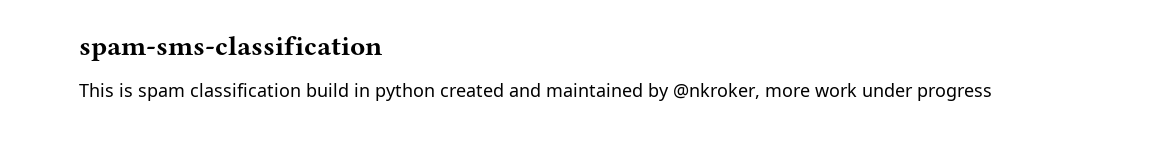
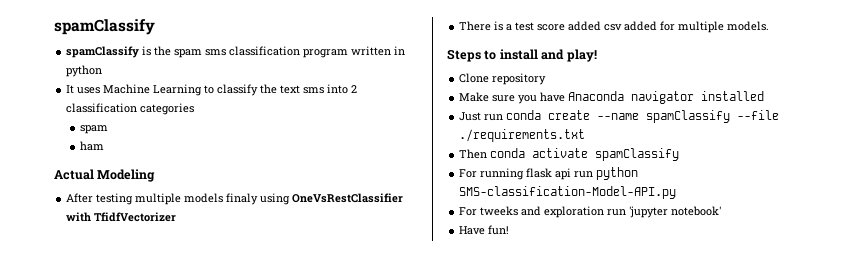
[79,36,383,61] [79,83,992,101] spam-sms-classification // This is spam classification build in python created and maintained by @nkroker, more work under progress -> [54,19,155,35] [66,46,406,58] [66,65,103,77] [66,84,358,96] [66,103,195,115] [80,125,109,134] [80,141,105,151] [54,169,156,182] [66,193,404,205] [66,212,177,222] [459,21,770,33] [447,49,597,62] [459,73,547,85] [459,91,765,104] [459,110,780,123] [459,129,586,142] [459,148,680,161] [459,167,639,180] [459,186,677,199] [459,206,722,218] [459,225,510,235] spamClassify // spamClassify is the spam sms classification program written in python // It uses Machine Learning to classify the text sms into 2 classification categories // spam // ham // Actual Modeling // After testing multiple models finaly using OneVsRestClassifier with TfidfVectorizer // There is a test score added csv added for multiple models. // Steps to install and play! // Clone repository // Make sure you have Anaconda navigator installed // Just run conda create --name spamClassify --file ./requirements.txt // Then conda activate spamClassify // For running flask api run python SMS-classification-Model-API.py // For tweeks and exploration run 'jupyter notebook' // Have fun!

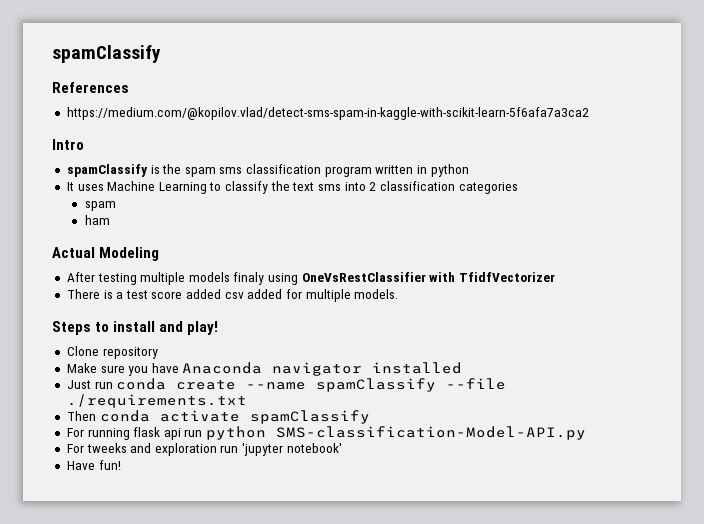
[54,19,155,35] spamClassify -> [52,45,161,63] [52,82,129,93] [66,107,589,120] [52,139,84,150] spamClassify // References // https://medium.com/@kopilov.vlad/detect-sms-spam-in-kaggle-with-scikit-learn-5f6afa7a3ca2 // Intro

